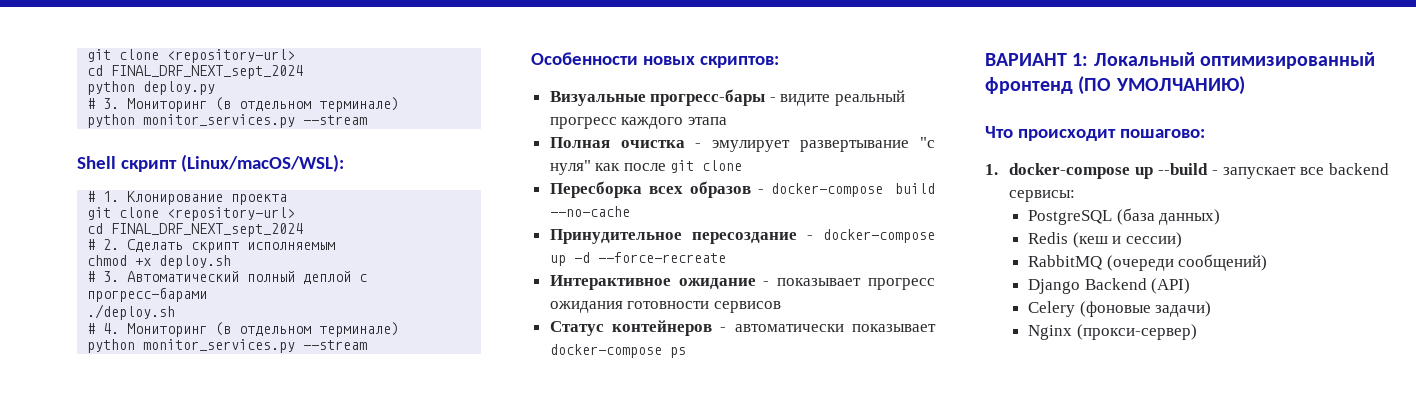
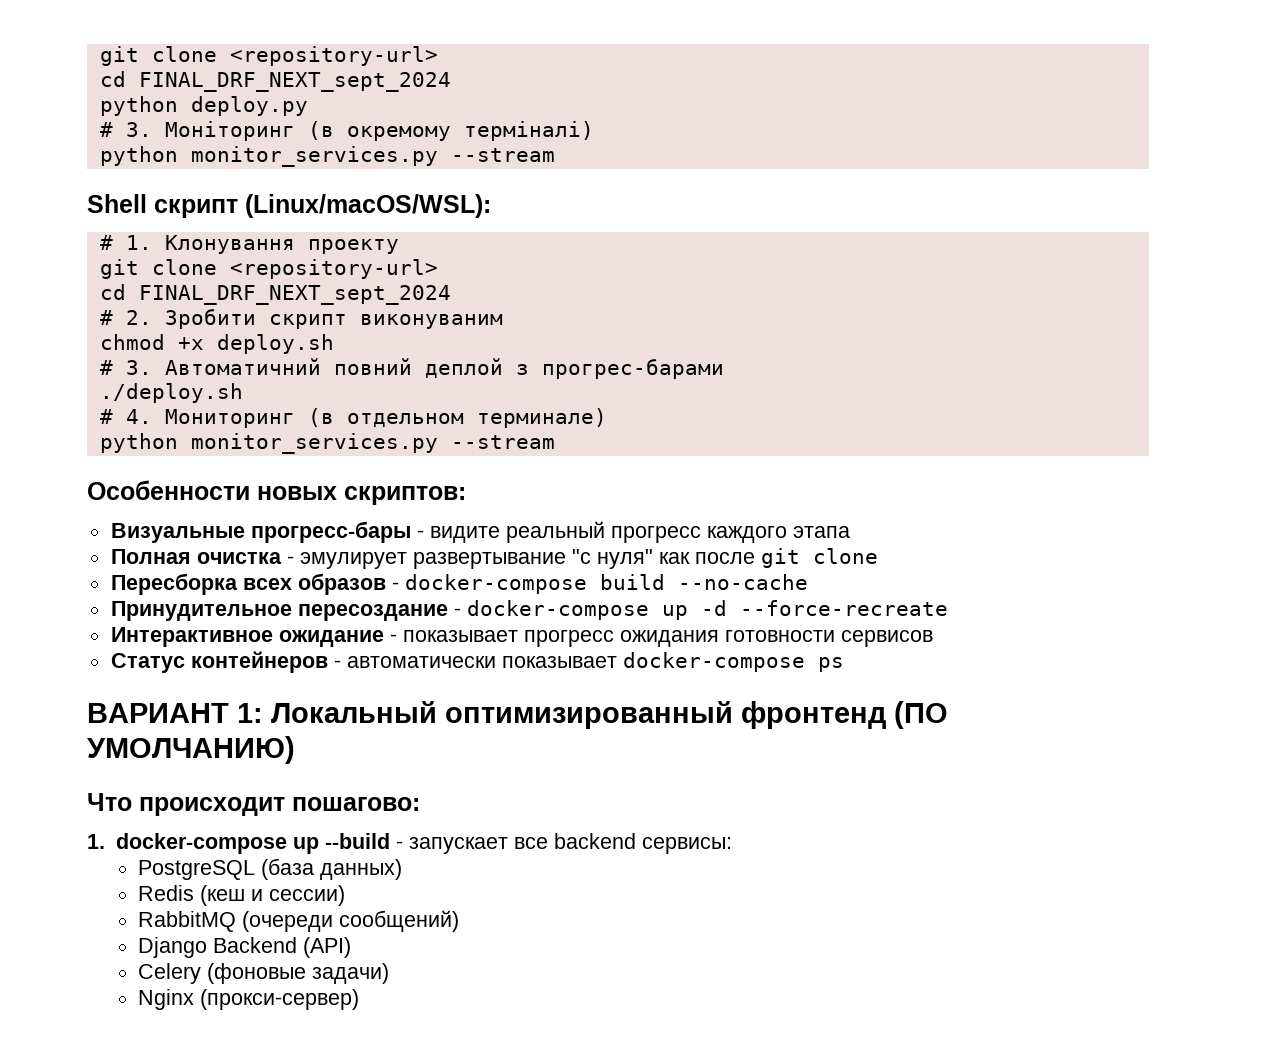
[127,97,400,112] Мониторинг (в отдельном терминале) -> [164,121,594,141] Моніторинг (в окремому терміналі)
[127,191,288,205] Клонирование проекта -> [164,235,399,254] Клонування проекту
[127,239,336,253] Сделать скрипт исполняемым -> [164,309,503,329] Зробити скрипт виконуваним
[127,271,368,284] [87,287,208,302] Автоматический полный деплой с прогресс-барами -> [164,358,724,379] Автоматичний повний деплой з прогрес-барами

